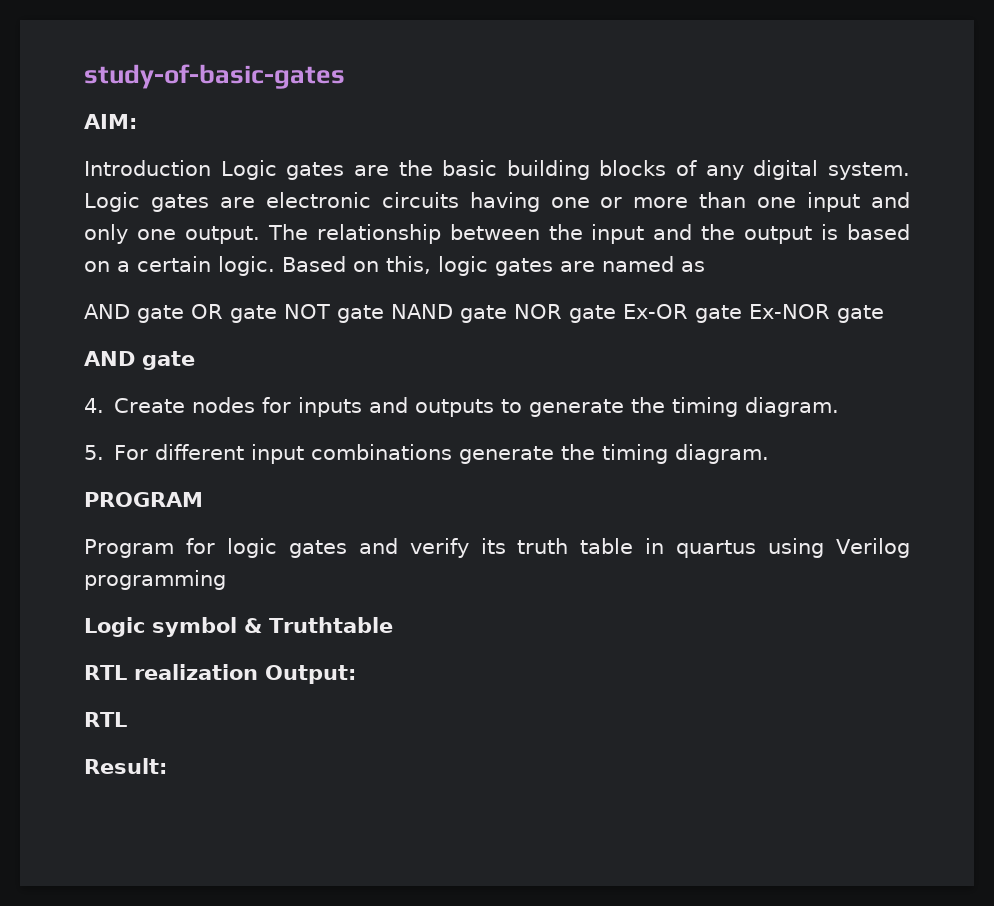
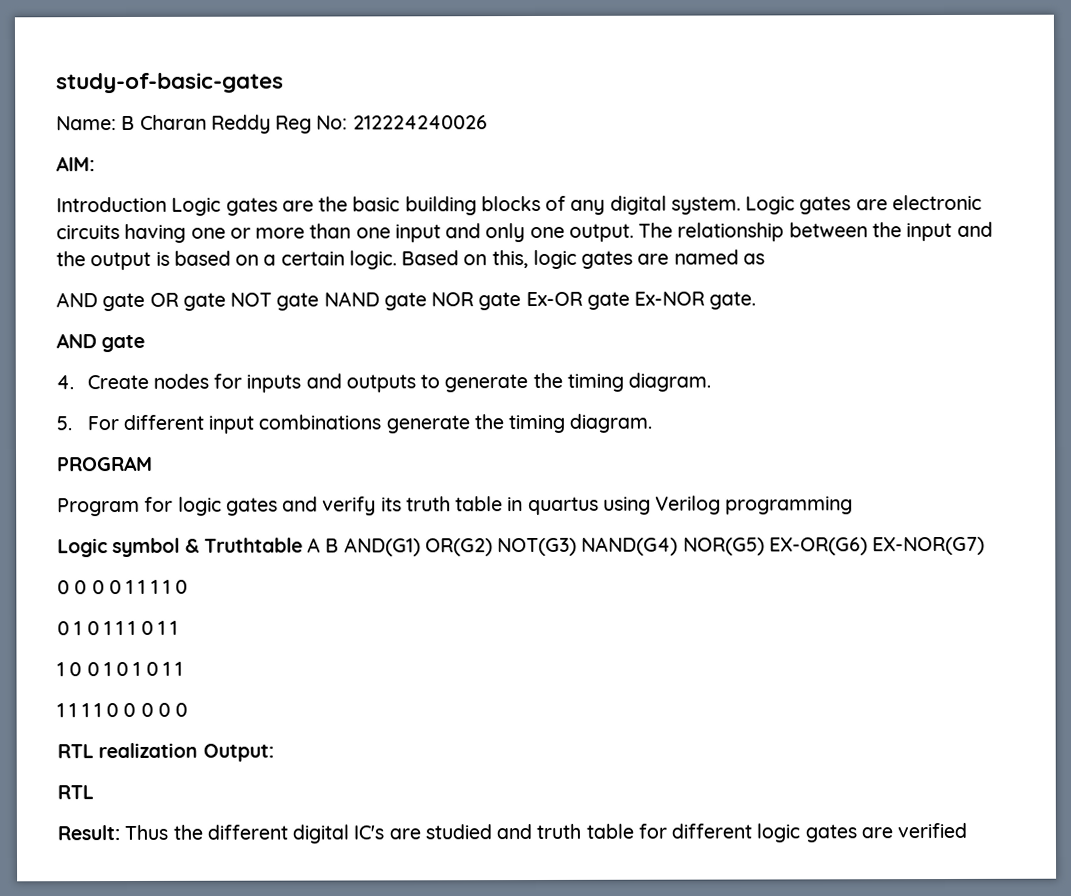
(345, 76) none -> [56,114,488,134] // Name: B Charan Reddy Reg No: 212224240026
[837,305,884,323] gate -> [709,291,757,310] gate.
(393, 625) none -> [307,536,986,557] [57,579,189,595] [57,620,179,636] [57,661,184,677] [57,702,189,718] A B AND(G1) OR(G2) NOT(G3) NAND(G4) NOR(G5) EX-OR(G6) EX-NOR(G7) // 0 0 0 0 1 1 1 1 0 // 0 1 0 1 1 1 0 1 1 // 1 0 0 1 0 1 0 1 1 // 1 1 1 1 0 0 0 0 0
(167, 766) none -> [124,822,968,844] Thus the different digital IC's are studied and truth table for different logic gates are verified

